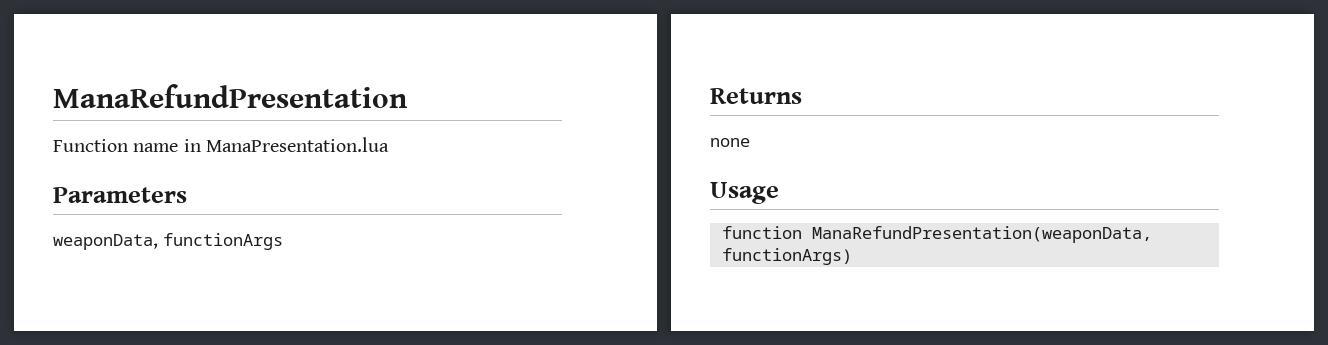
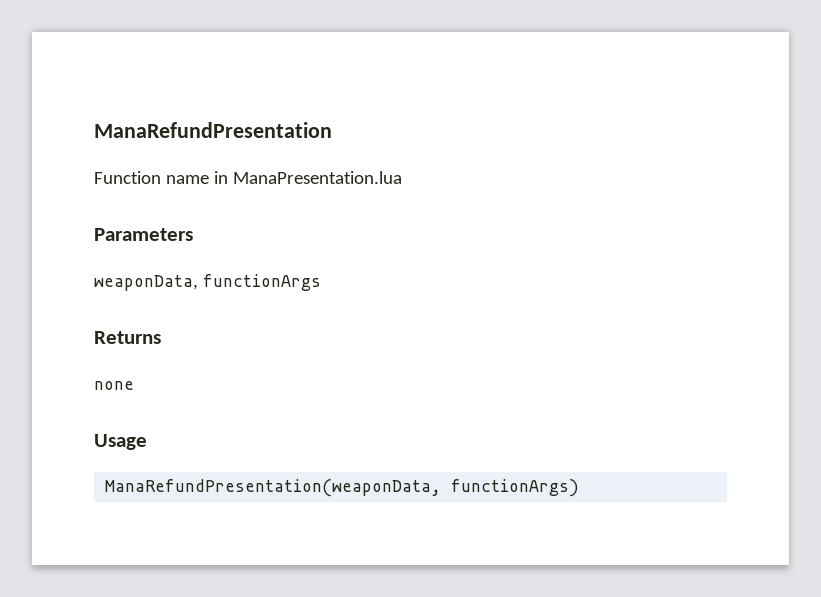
[721,226,802,239] function -> (147, 442) none

